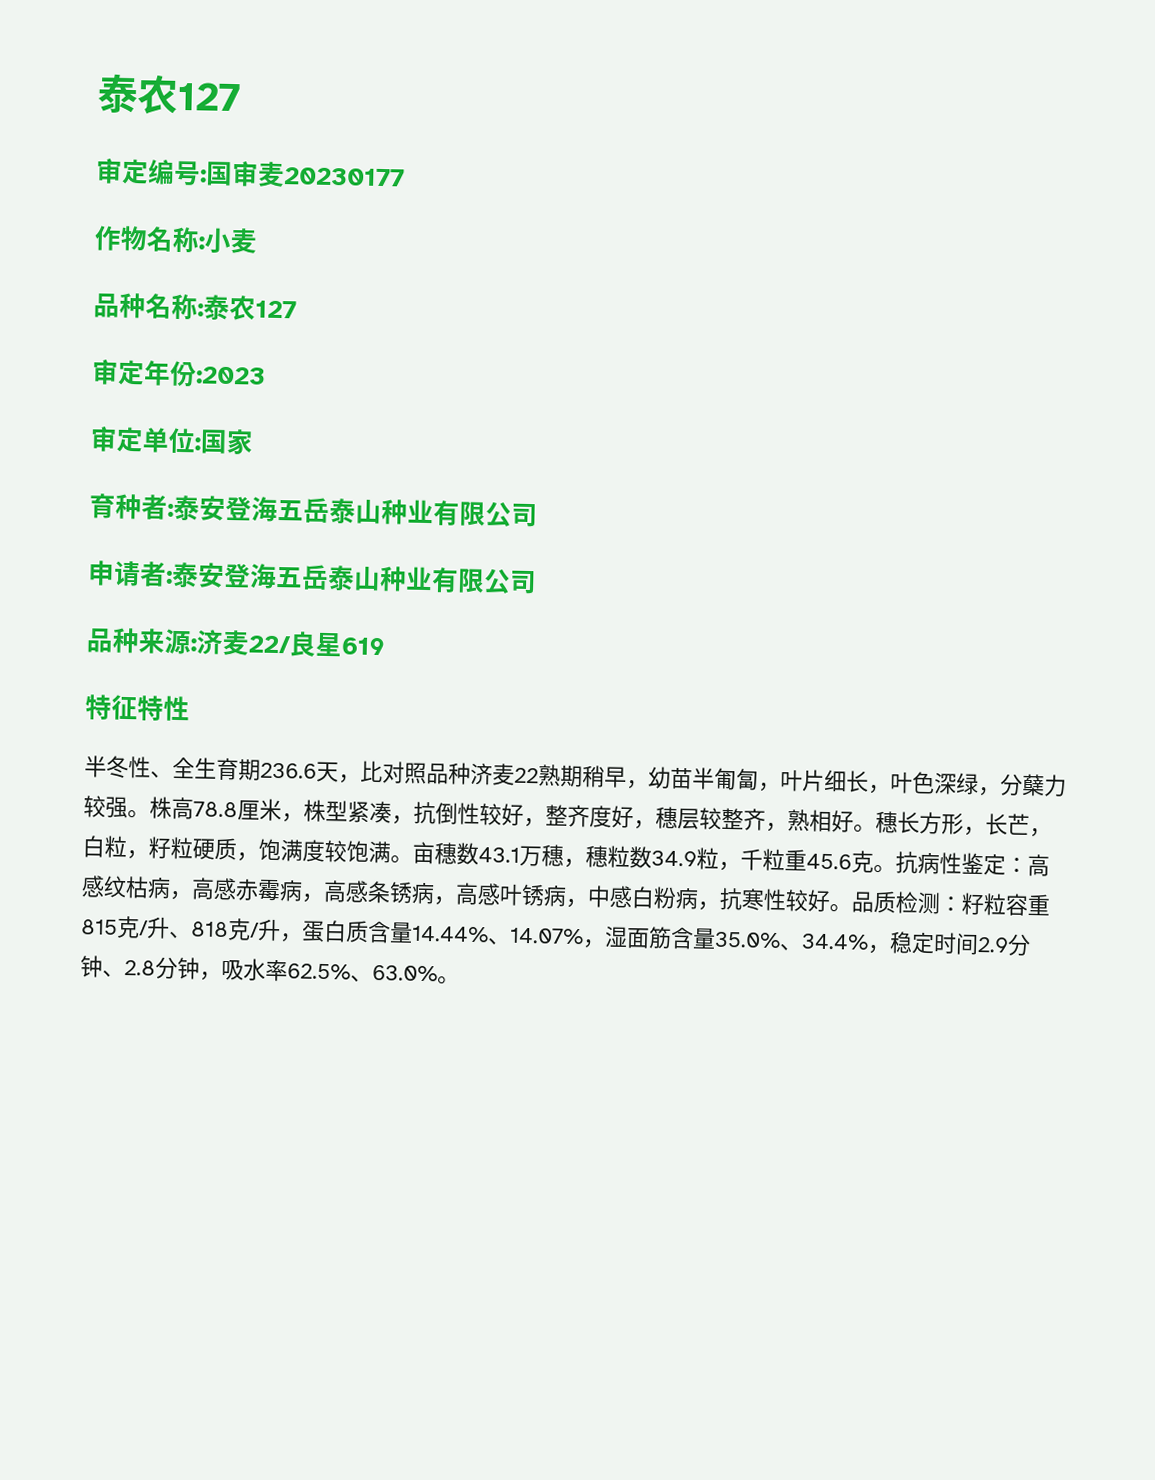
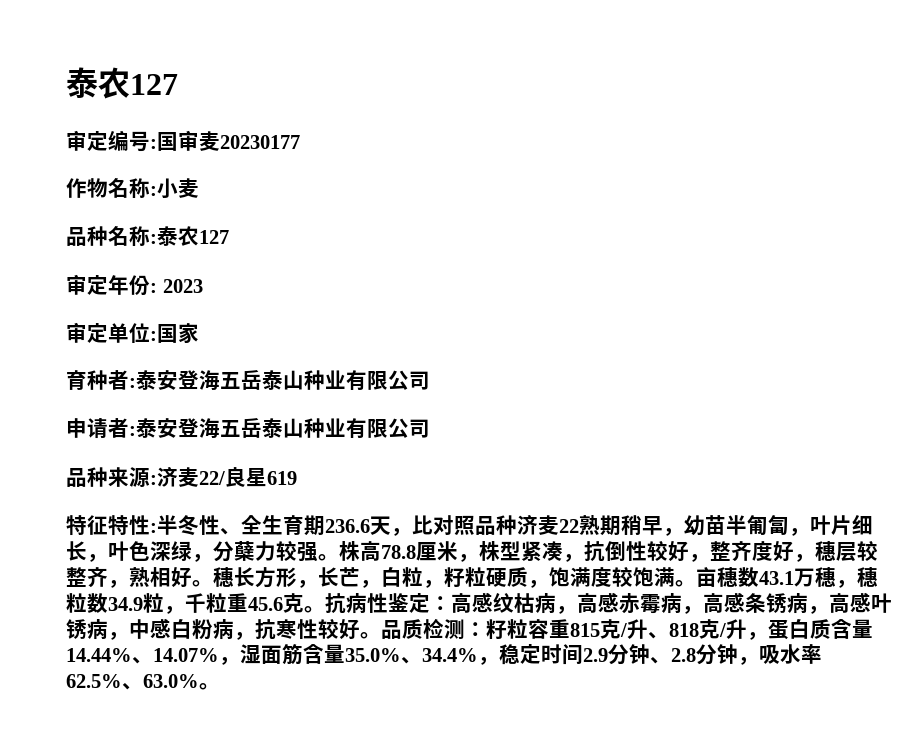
[196,366,266,385] :2023 -> [150,279,203,293] : 2023
(190, 708) // -> [150,523,157,533] :

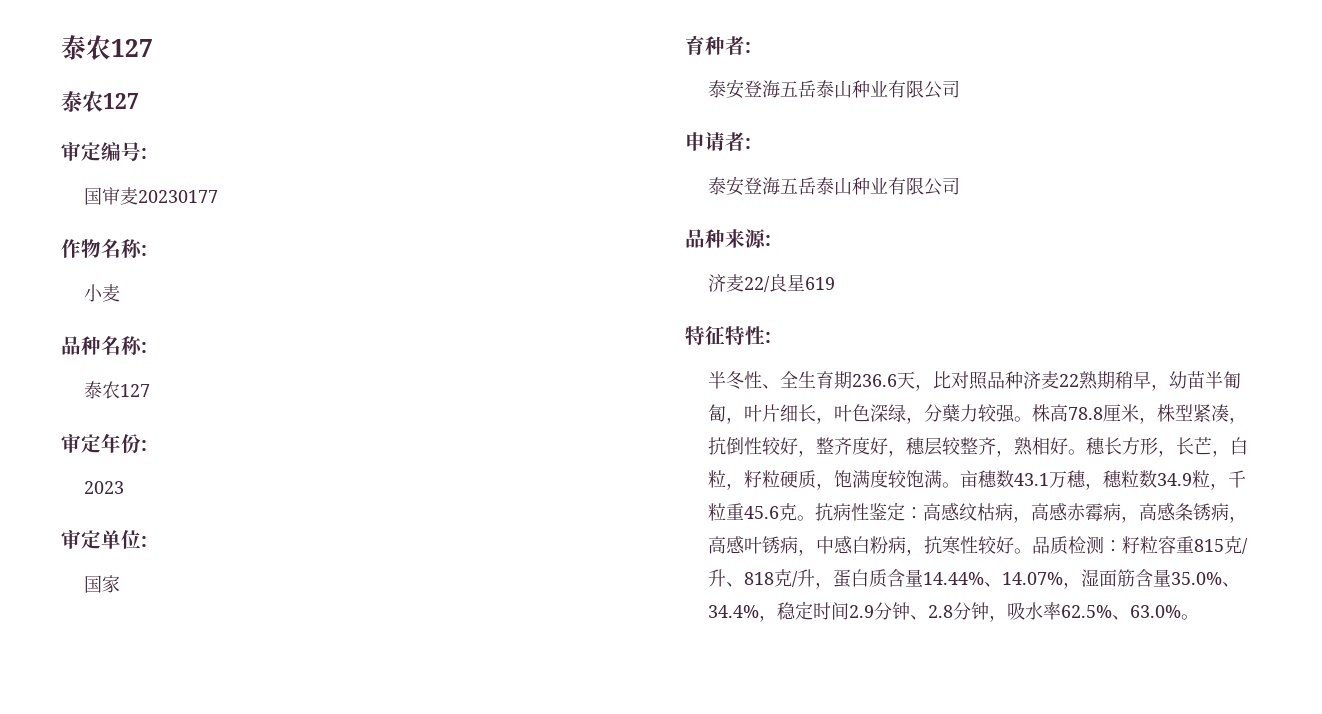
[66,67,178,99] 泰农127 -> [61,35,153,60] [61,91,139,113] 泰农127 // 泰农127
(157, 144) none -> (147, 153) //
(157, 191) none -> (147, 250) //
(157, 239) none -> (147, 347) //
(157, 288) none -> (147, 445) //
(157, 336) none -> (147, 541) //
(136, 383) none -> (751, 47) //
(136, 431) none -> (751, 143) //
(157, 480) none -> (771, 240) //
(157, 528) none -> (771, 337) //

